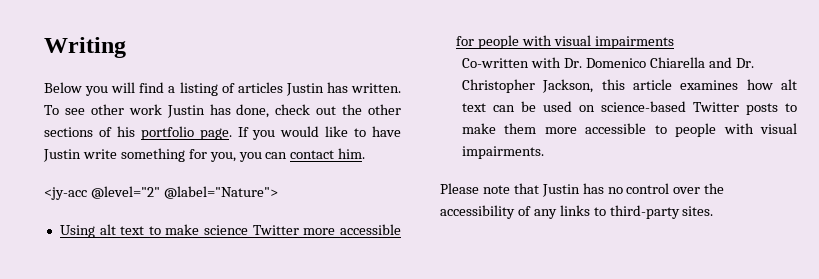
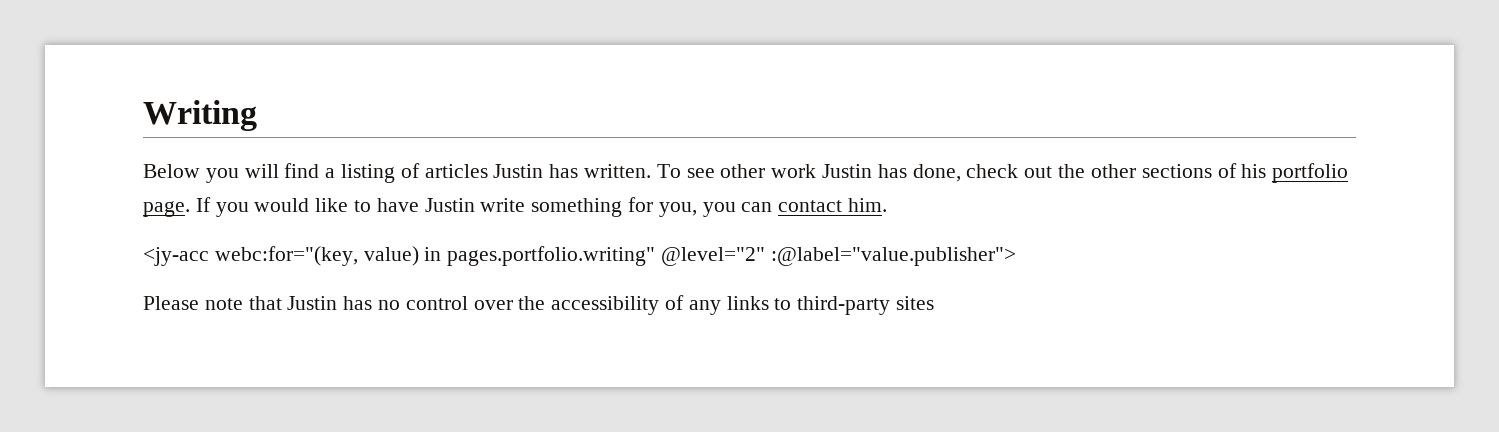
[90,186,278,199] [59,224,402,238] [455,35,674,49] [462,57,754,68] [462,79,797,93] [462,101,797,115] [462,123,797,137] [462,146,545,159] @level="2" @label="Nature"> // Using alt text to make science Twitter more accessible for people with visual impairments // Co-written with Dr. Domenico Chiarella and Dr. Christopher Jackson, this article examines how alt text can be used on science-based Twitter posts to make them more accessible to people with visual impairments. -> [214,246,1016,266] webc:for="(key, value) in pages.portfolio.writing" @level="2" :@label="value.publisher">
[682,206,714,216] sites. -> [896,296,935,310] sites

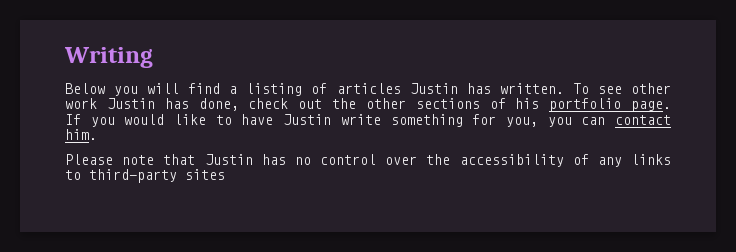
[143,246,1016,266] // <jy-acc webc:for="(key, value) in pages.portfolio.writing" @level="2" :@label="value.publisher"> -> (97, 134) none

